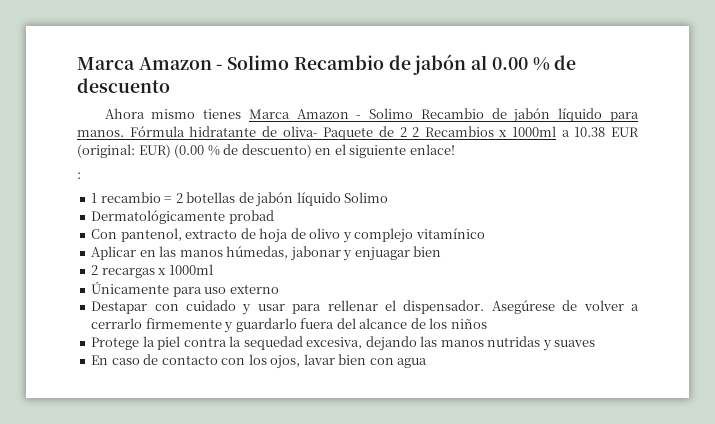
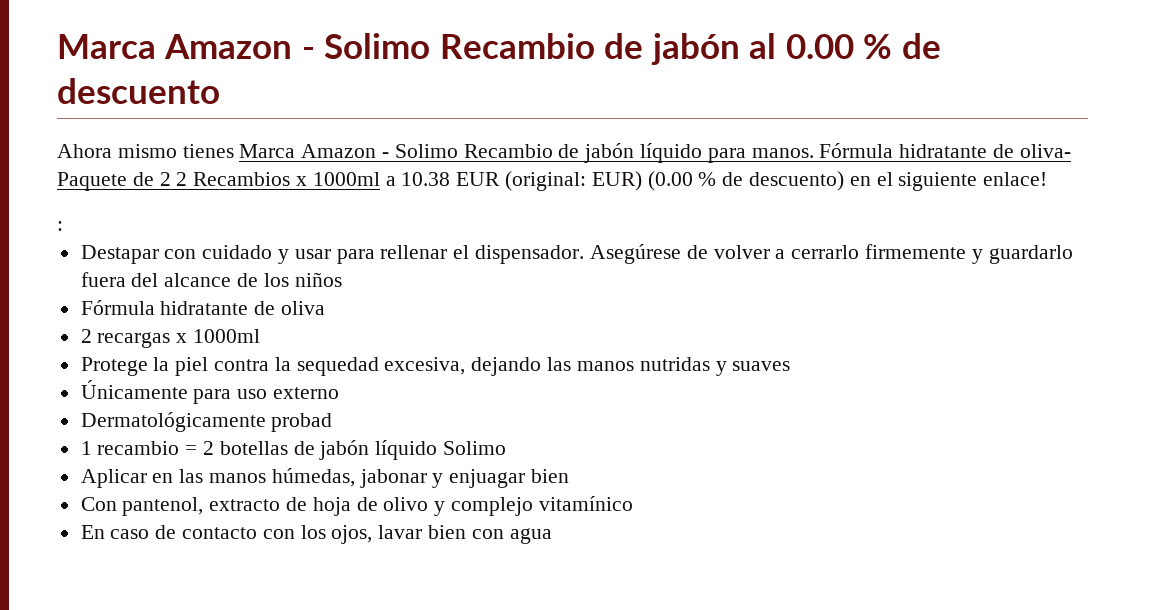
[91,192,389,207] [91,210,274,224] [91,228,485,243] [91,246,442,261] [91,264,213,278] [91,281,279,297] // 1 recambio = 2 botellas de jabón líquido Solimo // Dermatológicamente probad // Con pantenol, extracto de hoja de olivo y complejo vitamínico // Aplicar en las manos húmedas, jabonar y enjuagar bien // 2 recargas x 1000ml // Únicamente para uso externo -> (63, 226) none
(487, 324) none -> [80,300,326,315] [80,329,261,348] // Fórmula hidratante de oliva // 2 recargas x 1000ml
(596, 343) none -> [80,380,340,404] [80,412,333,432] [80,440,507,460] [80,468,570,488] [80,496,633,516] // Únicamente para uso externo // Dermatológicamente probad // 1 recambio = 2 botellas de jabón líquido Solimo // Aplicar en las manos húmedas, jabonar y enjuagar bien // Con pantenol, extracto de hoja de olivo y complejo vitamínico

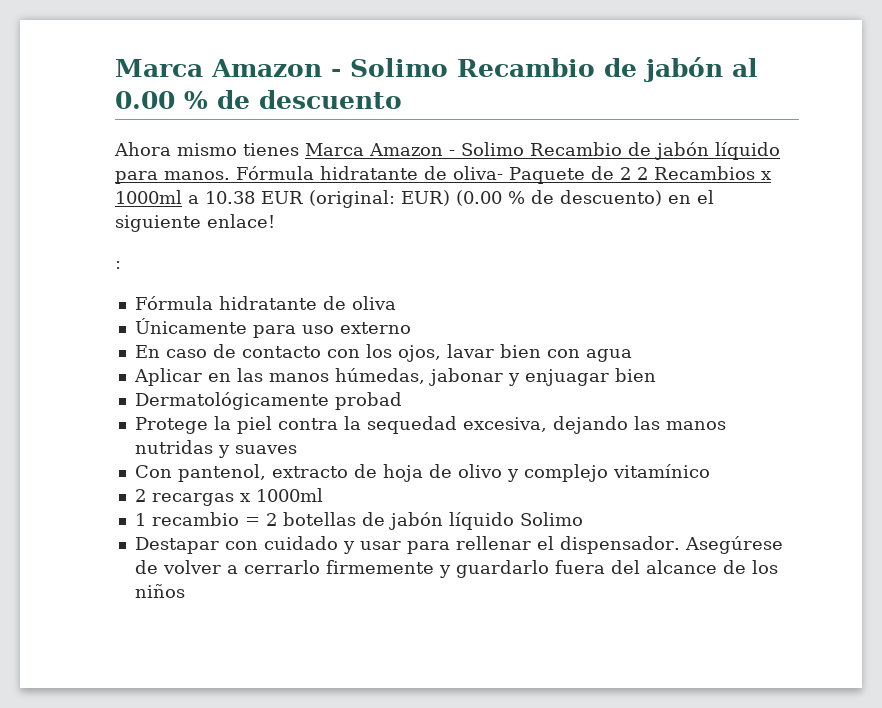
(63, 226) none -> [134,296,396,310] [134,318,411,338] [134,344,632,362] [133,368,656,386] [134,392,402,410] [134,416,726,434] [134,440,297,458] [134,464,710,482] [134,488,323,506] [134,512,583,530] // Fórmula hidratante de oliva // Únicamente para uso externo // En caso de contacto con los ojos, lavar bien con agua // Aplicar en las manos húmedas, jabonar y enjuagar bien // Dermatológicamente probad // Protege la piel contra la sequedad excesiva, dejando las manos nutridas y suaves // Con pantenol, extracto de hoja de olivo y complejo vitamínico // 2 recargas x 1000ml // 1 recambio = 2 botellas de jabón líquido Solimo
[80,300,326,315] [80,329,261,348] [80,357,791,376] [80,380,340,404] [80,412,333,432] [80,440,507,460] [80,468,570,488] [80,496,633,516] [80,525,552,544] // Fórmula hidratante de oliva // 2 recargas x 1000ml // Protege la piel contra la sequedad excesiva, dejando las manos nutridas y suaves // Únicamente para uso externo // Dermatológicamente probad // 1 recambio = 2 botellas de jabón líquido Solimo // Aplicar en las manos húmedas, jabonar y enjuagar bien // Con pantenol, extracto de hoja de olivo y complejo vitamínico // En caso de contacto con los ojos, lavar bien con agua -> (185, 591) none

